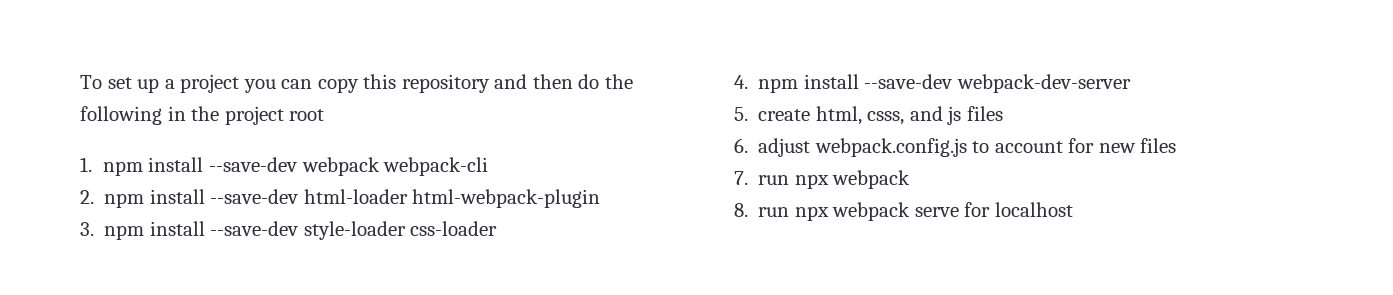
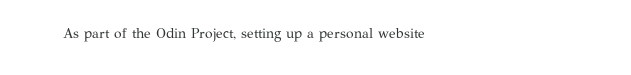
[80,74,633,93] [80,106,325,125] [80,157,489,176] [80,189,601,208] [80,221,498,240] [734,74,1131,93] [734,106,1003,125] [734,138,1177,157] [734,170,911,189] [734,202,1073,221] To set up a project you can copy this repository and then do the following in the project root // 1. npm install --save-dev webpack webpack-cli // 2. npm install --save-dev html-loader html-webpack-plugin // 3. npm install --save-dev style-loader css-loader // 4. npm install --save-dev webpack-dev-server // 5. create html, csss, and js files // 6. adjust webpack.config.js to account for new files // 7. run npx webpack // 8. run npx webpack serve for localhost -> [63,28,425,42] As part of the Odin Project, setting up a personal website

